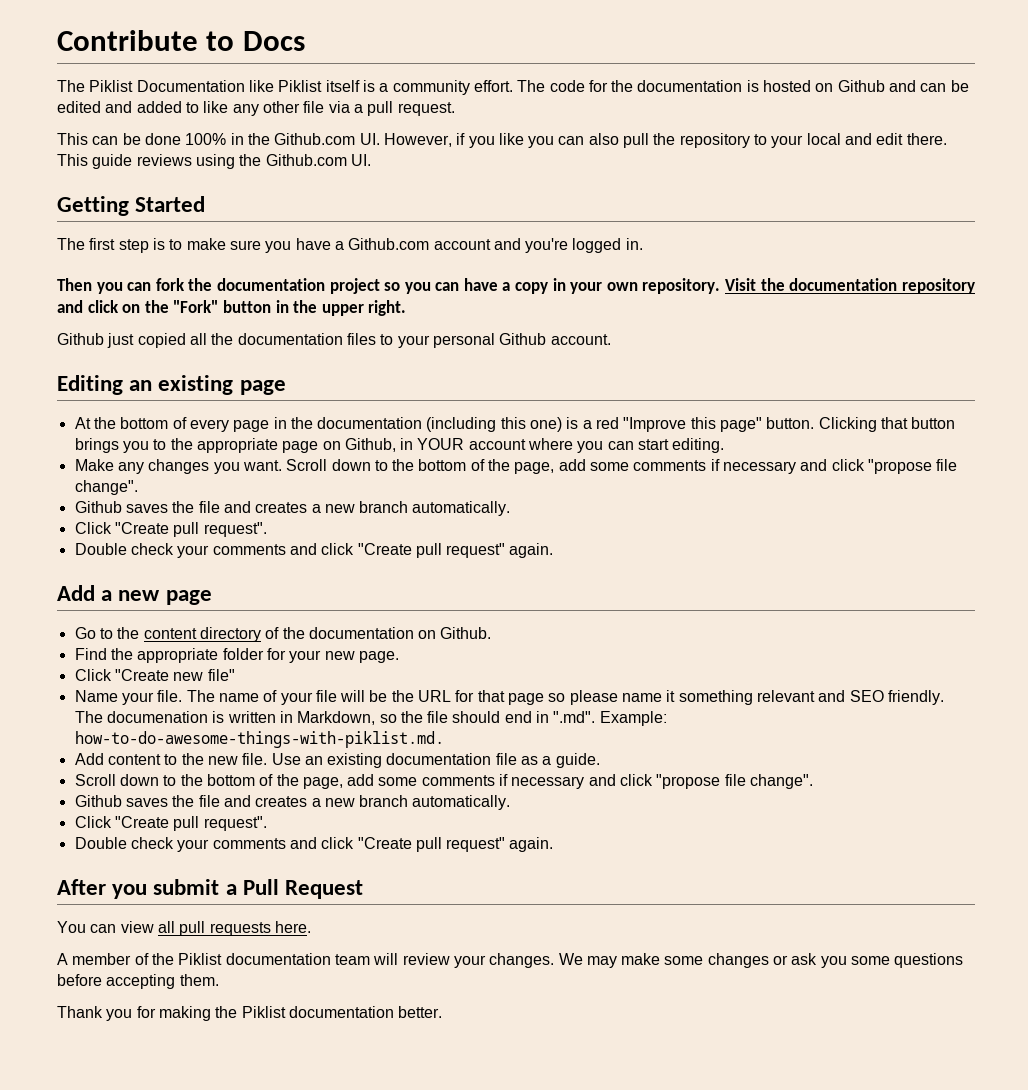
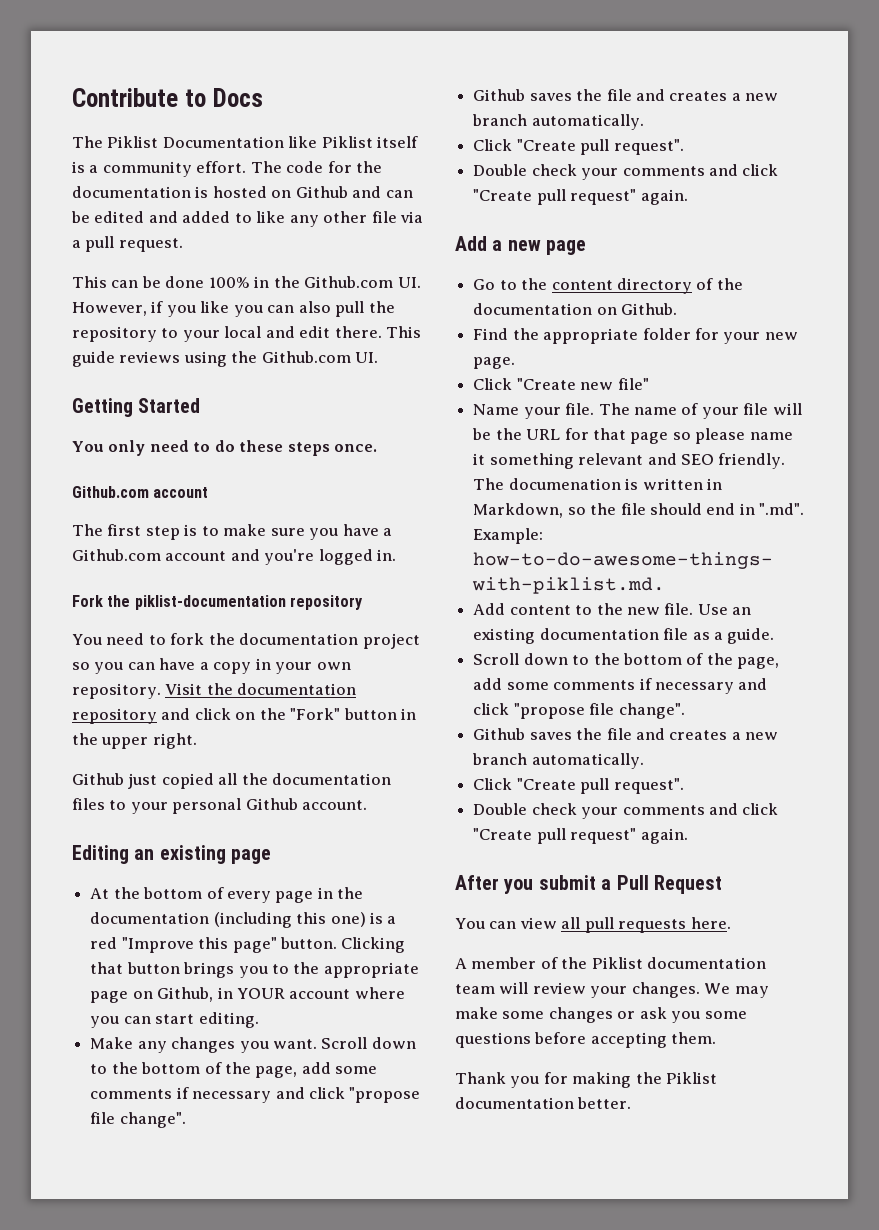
(206, 204) none -> [72,440,378,456] [72,486,209,498] // You only need to do these steps once. // Github.com account
[57,278,152,294] Then you can -> [72,595,363,610] [72,633,166,645] Fork the piklist-documentation repository // You need to

